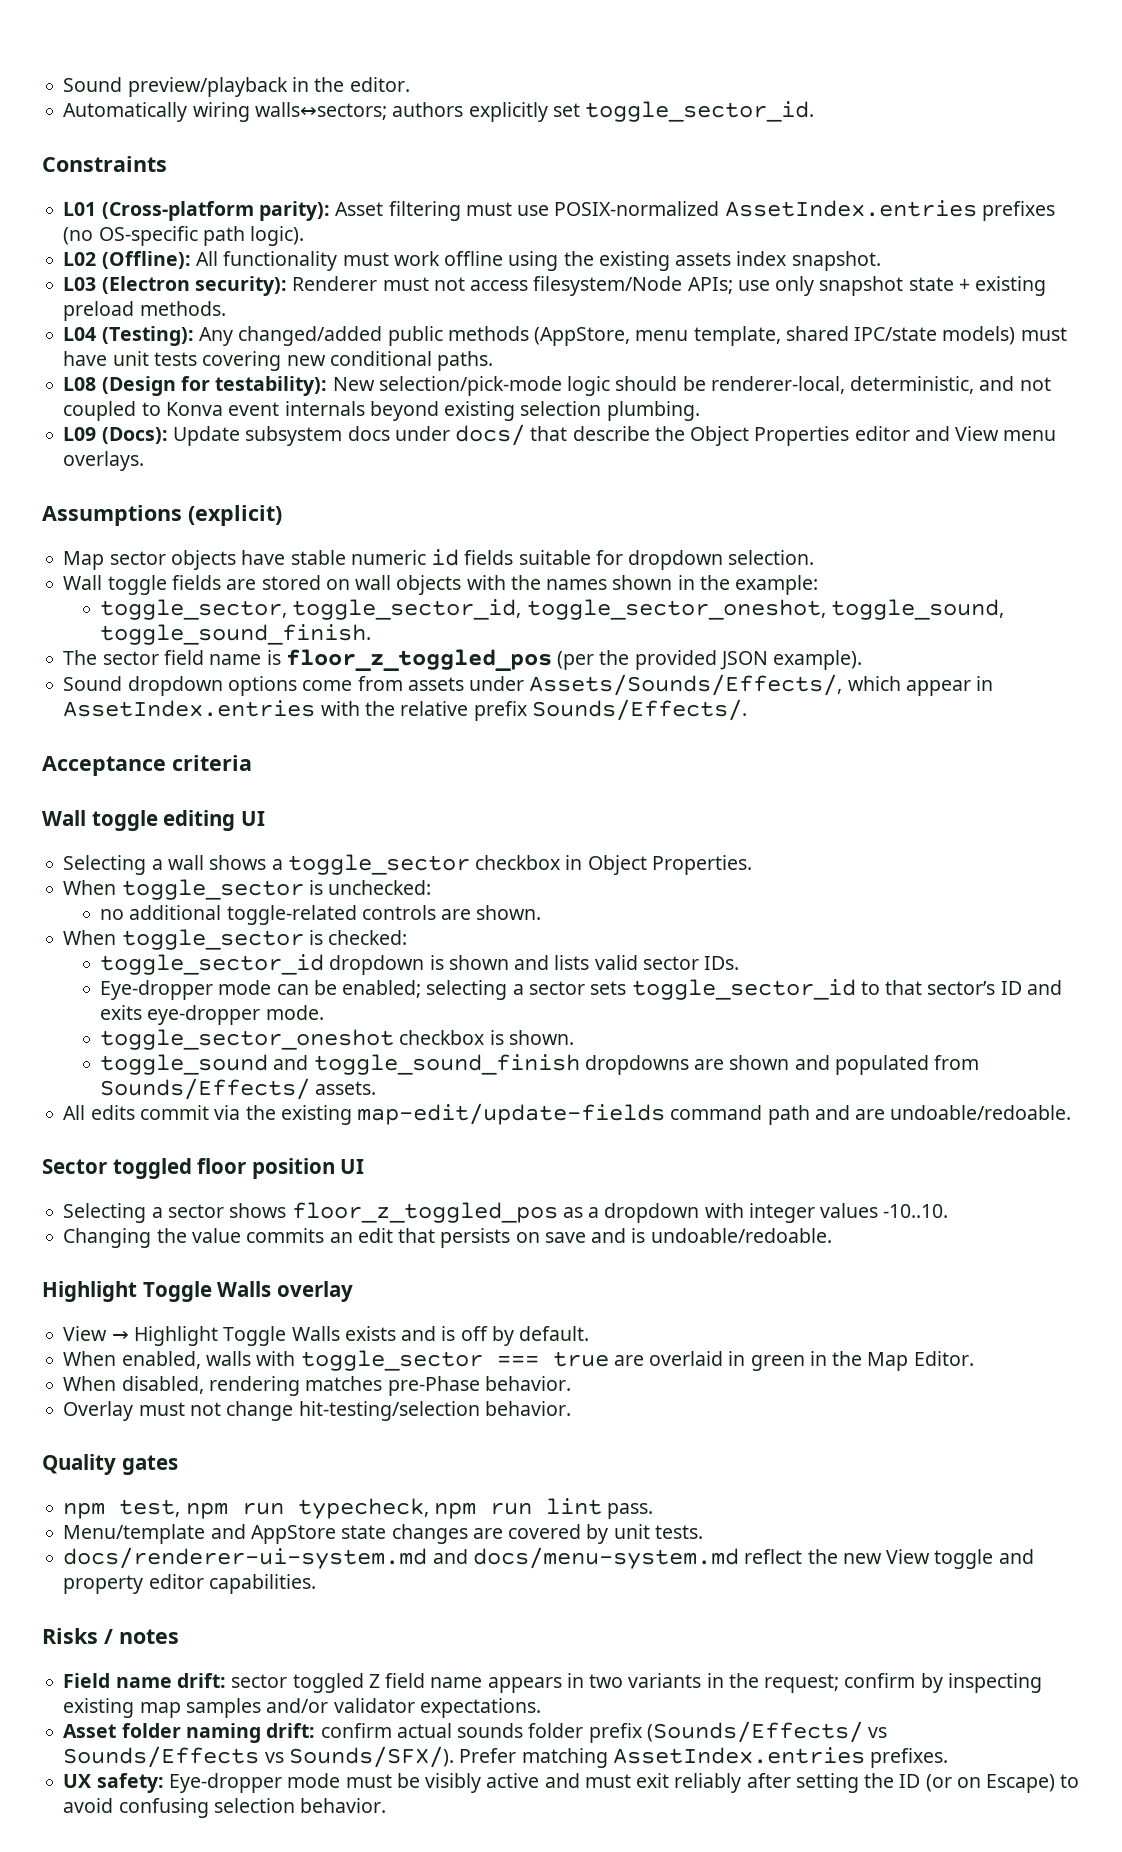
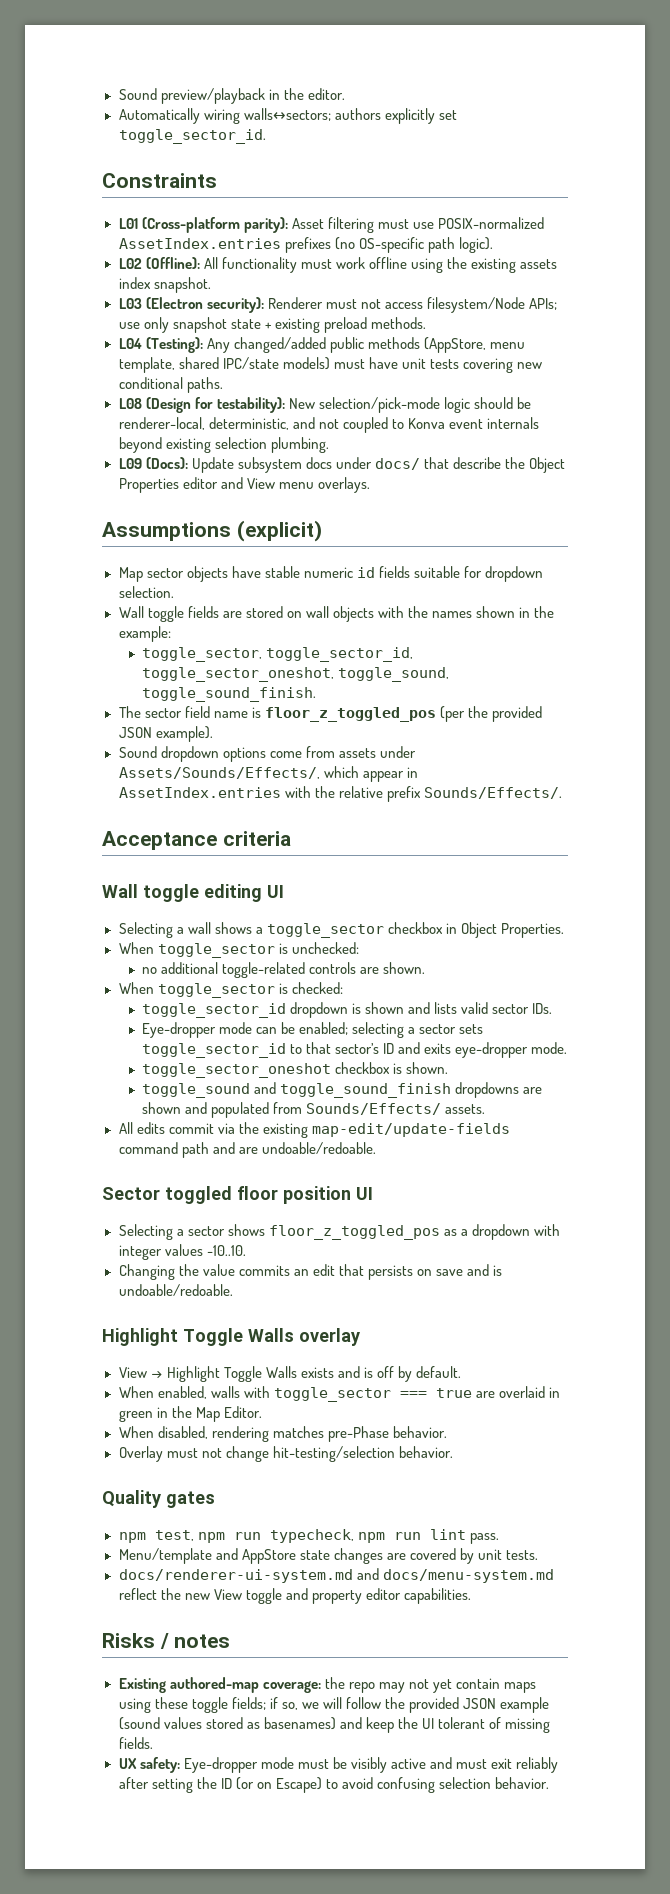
[63,1673,1042,1693] [63,1698,541,1718] [63,1721,888,1743] [63,1746,949,1768] Field name drift: sector toggled Z field name appears in two variants in the request; confirm by inspecting existing map samples and/or validator expectations. // Asset folder naming drift: confirm actual sounds folder prefix (Sounds/Effects/ vs Sounds/Effects vs Sounds/SFX/). Prefer matching AssetIndex.entries prefixes. -> [118,1677,536,1693] [118,1697,550,1713] [118,1717,551,1733] [118,1737,153,1749] Existing authored-map coverage: the repo may not yet contain maps using these toggle fields; if so, we will follow the provided JSON example (sound values stored as basenames) and keep the UI tolerant of missing fields.

